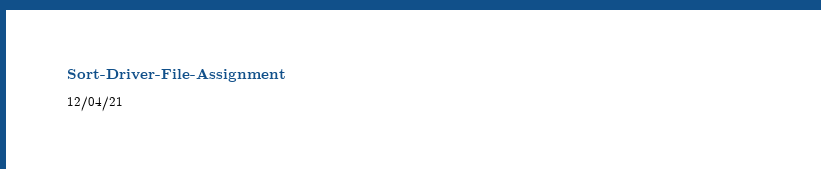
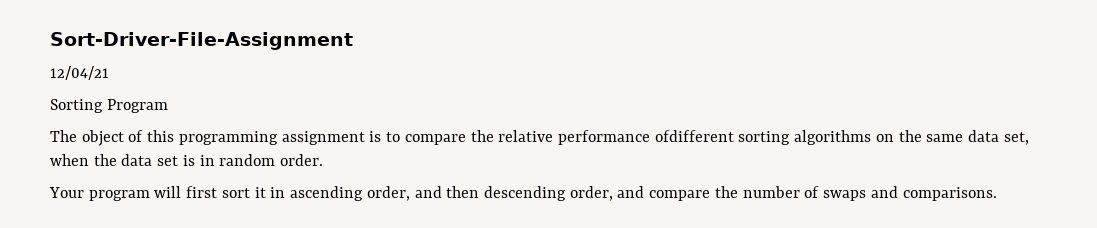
(123, 104) none -> [50,99,168,113] [50,130,1029,146] [50,154,324,166] [49,186,997,201] // Sorting Program // The object of this programming assignment is to compare the relative performance ofdifferent sorting algorithms on the same data set, when the data set is in random order. // Your program will first sort it in ascending order, and then descending order, and compare the number of swaps and comparisons.

